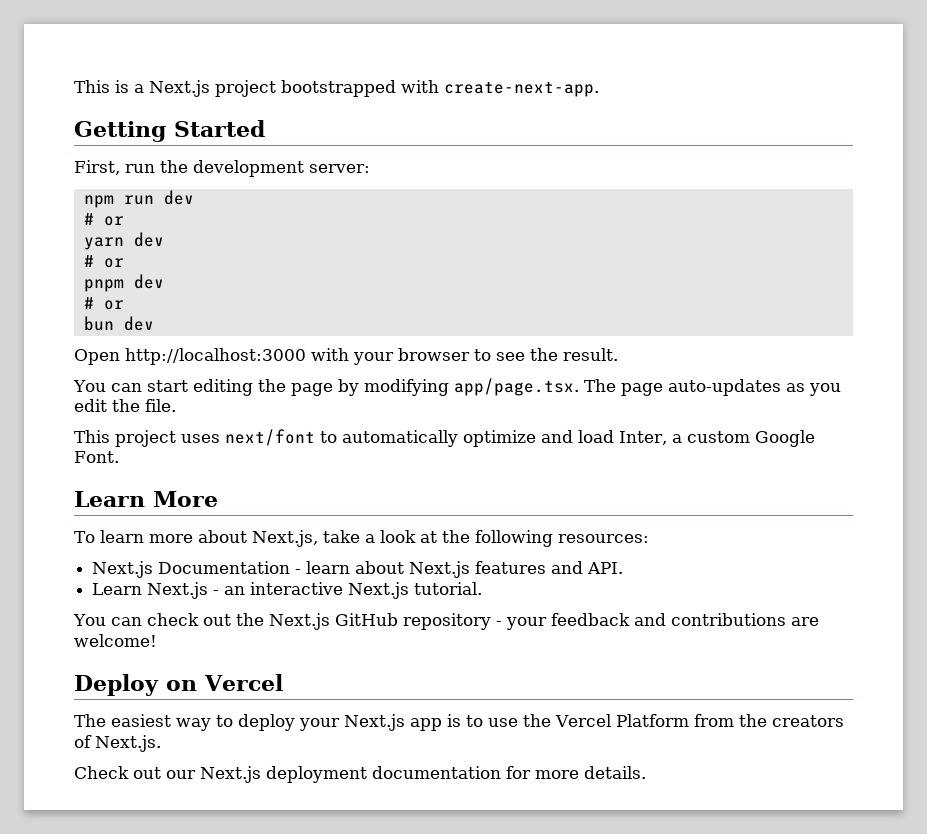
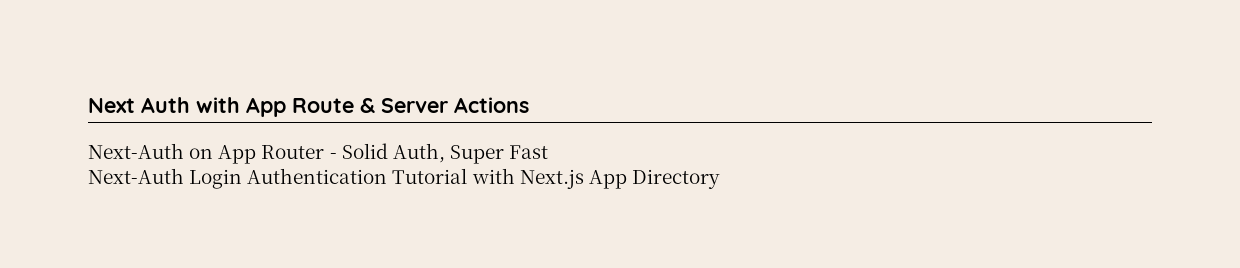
[74,80,599,97] [74,120,265,142] [74,160,370,177] [83,190,194,208] [83,213,124,226] [83,232,164,250] [83,255,124,268] [83,274,164,292] [83,297,124,310] [83,316,154,331] [74,348,618,365] [73,378,841,396] [74,399,176,412] [74,429,815,447] [74,451,119,463] [74,491,218,507] [74,530,649,547] [92,561,624,578] [92,582,483,599] [73,613,819,630] [74,634,157,647] [74,674,283,696] [74,714,844,731] [74,735,161,752] [74,766,646,783] This is a Next.js project bootstrapped with create-next-app. // Getting Started // First, run the development server: // npm run dev // # or // yarn dev // # or // pnpm dev // # or // bun dev // Open http://localhost:3000 with your browser to see the result. // You can start editing the page by modifying app/page.tsx. The page auto-updates as you edit the file. // This project uses next/font to automatically optimize and load Inter, a custom Google Font. // Learn More // To learn more about Next.js, take a look at the following resources: // Next.js Documentation - learn about Next.js features and API. // Learn Next.js - an interactive Next.js tutorial. // You can check out the Next.js GitHub repository - your feedback and contributions are welcome! // Deploy on Vercel // The easiest way to deploy your Next.js app is to use the Vercel Platform from the creators of Next.js. // Check out our Next.js deployment documentation for more details. -> [88,97,529,117] [88,143,549,164] [88,168,720,189] Next Auth with App Route & Server Actions // Next-Auth on App Router - Solid Auth, Super Fast // Next-Auth Login Authentication Tutorial with Next.js App Directory

